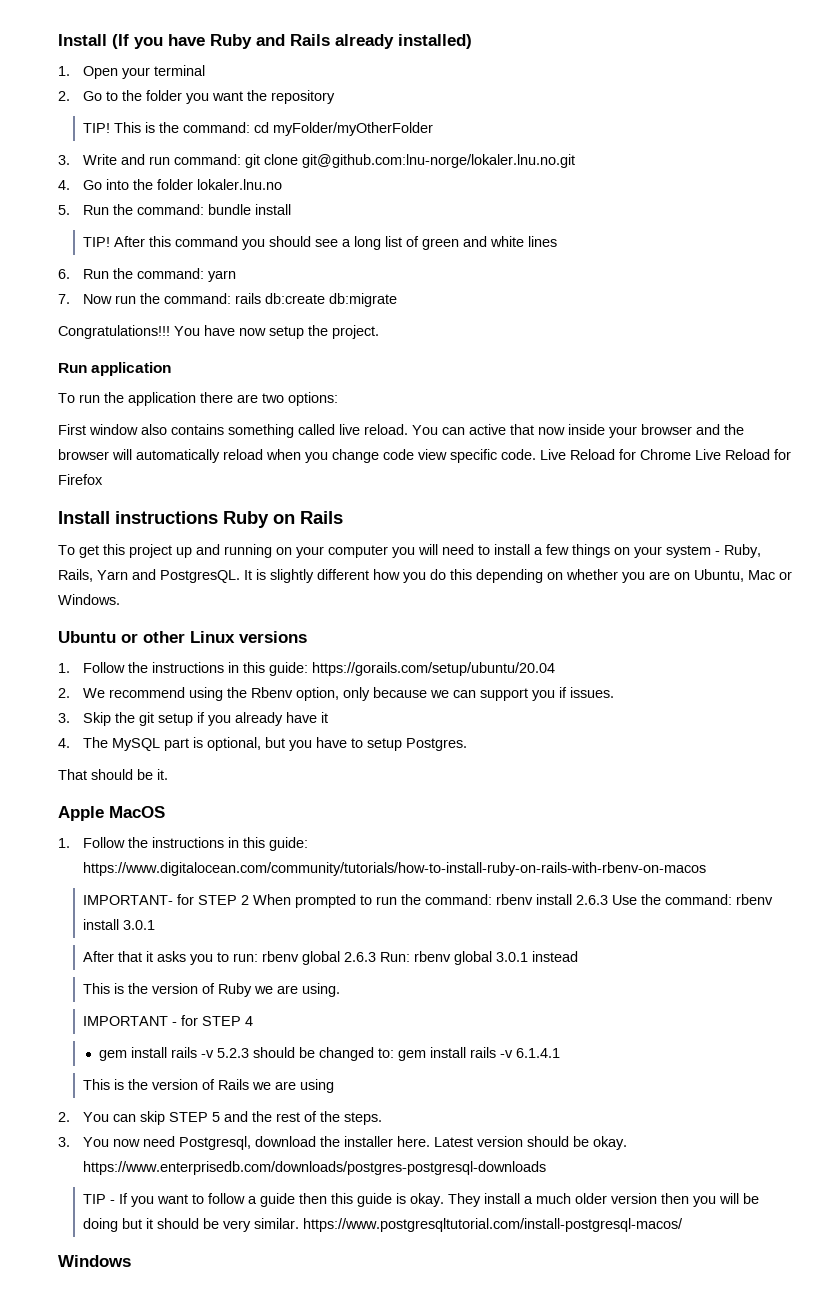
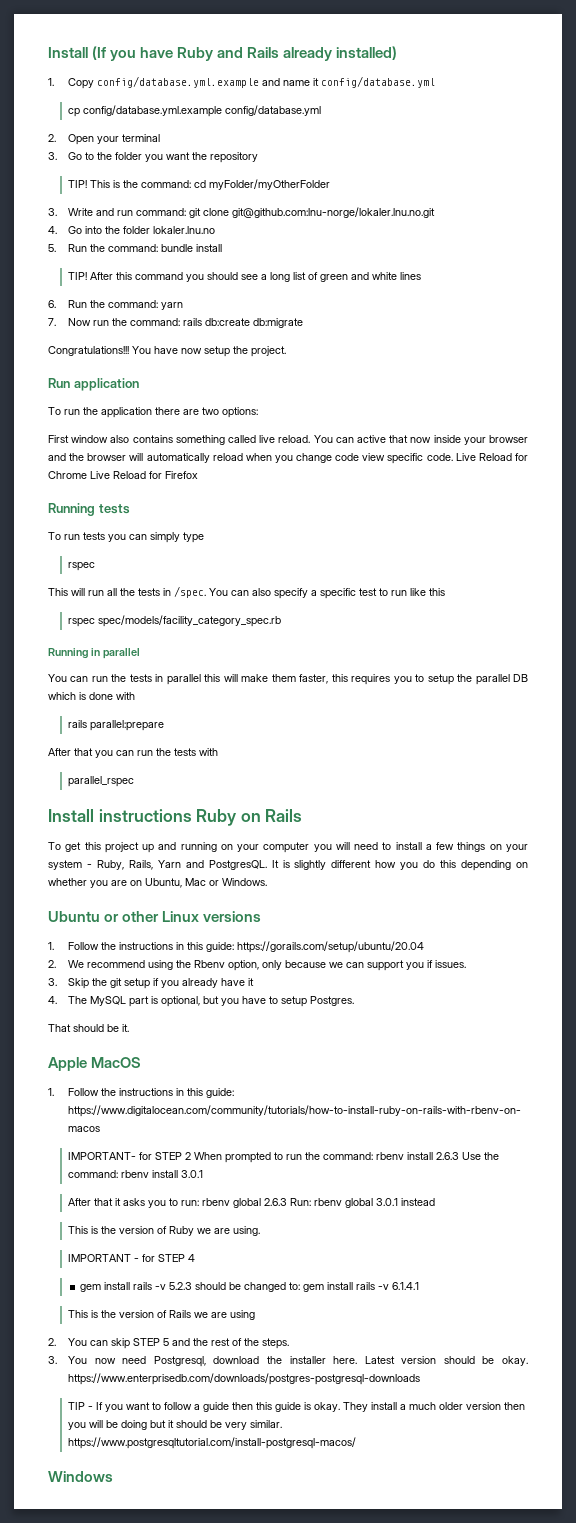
(70, 71) none -> [68,76,436,89] [68,105,322,117] [48,134,56,142] Copy config/database.yml.example and name it config/database.yml // cp config/database.yml.example config/database.yml // 2.
[58,91,70,101] 2. -> [48,152,57,160] 3.
(103, 479) none -> [48,503,130,516] [48,532,204,543] [68,562,96,571] [48,586,445,599] [68,615,282,627] [48,648,140,659] [48,674,528,685] [48,692,135,700] [68,720,165,731] [48,748,218,758] [68,776,135,787] // Running tests // To run tests you can simply type // rspec // This will run all the tests in /spec. You can also specify a specific test to run like this // rspec spec/models/facility_category_spec.rb // Running in parallel // You can run the tests in parallel this will make them faster, this requires you to setup the parallel DB which is done with // rails parallel:prepare // After that you can run the tests with // parallel_rspec

